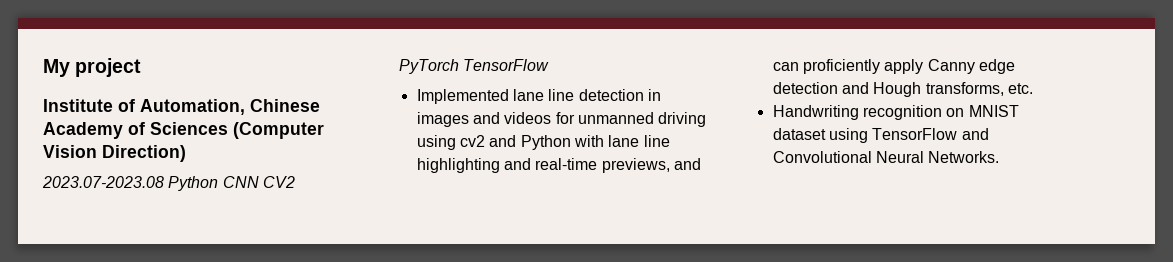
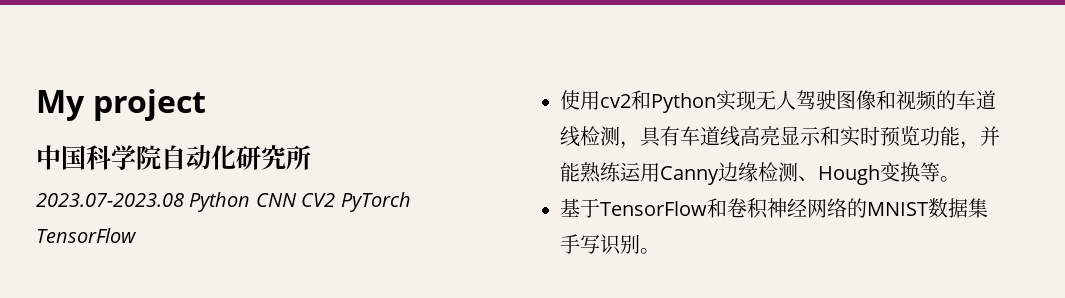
[43,99,320,115] [43,122,324,139] [43,145,186,162] Institute of Automation, Chinese Academy of Sciences (Computer Vision Direction) -> [36,145,311,170] 中国科学院自动化研究所
[416,89,661,104] [416,112,707,127] [416,135,670,150] [416,158,701,173] [772,59,1015,74] [772,82,1033,97] [772,105,1019,120] [772,128,989,143] [772,151,1000,163] Implemented lane line detection in images and videos for unmanned driving using cv2 and Python with lane line highlighting and real-time previews, and can proficiently apply Canny edge detection and Hough transforms, etc. // Handwriting recognition on MNIST dataset using TensorFlow and Convolutional Neural Networks. -> [560,90,996,113] [560,126,1000,149] [560,162,960,185] [560,198,988,219] [560,234,660,255] 使用cv2和Python实现无人驾驶图像和视频的车道线检测，具有车道线高亮显示和实时预览功能，并能熟练运用Canny边缘检测、Hough变换等。 // 基于TensorFlow和卷积神经网络的MNIST数据集手写识别。

